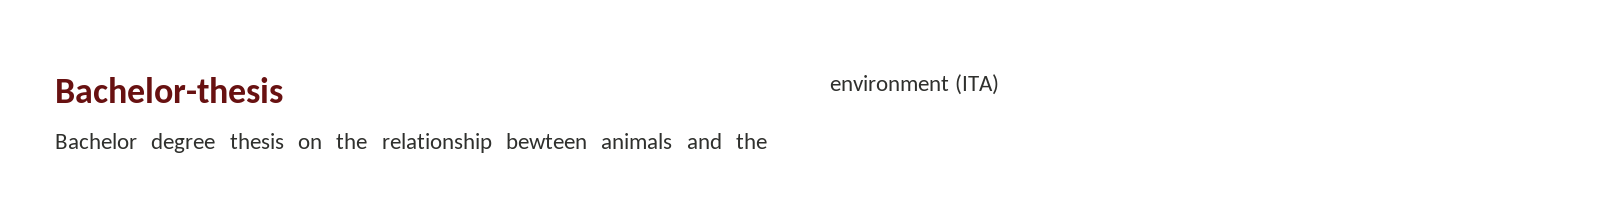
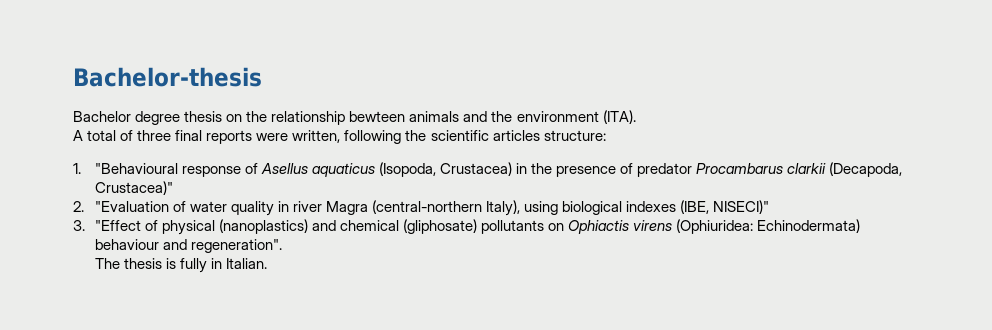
[955,74,1000,95] (ITA) -> [602,110,636,124] [73,130,606,144] [73,162,903,177] [94,181,173,195] [73,200,770,216] [73,219,861,235] [94,239,282,253] [94,258,267,273] (ITA). // A total of three final reports were written, following the scientific articles structure: // 1. "Behavioural response of Asellus aquaticus (Isopoda, Crustacea) in the presence of predator Procambarus clarkii (Decapoda, Crustacea)" // 2. "Evaluation of water quality in river Magra (central-northern Italy), using biological indexes (IBE, NISECI)" // 3. "Effect of physical (nanoplastics) and chemical (gliphosate) pollutants on Ophiactis virens (Ophiuridea: Echinodermata) behaviour and regeneration". // The thesis is fully in Italian.

